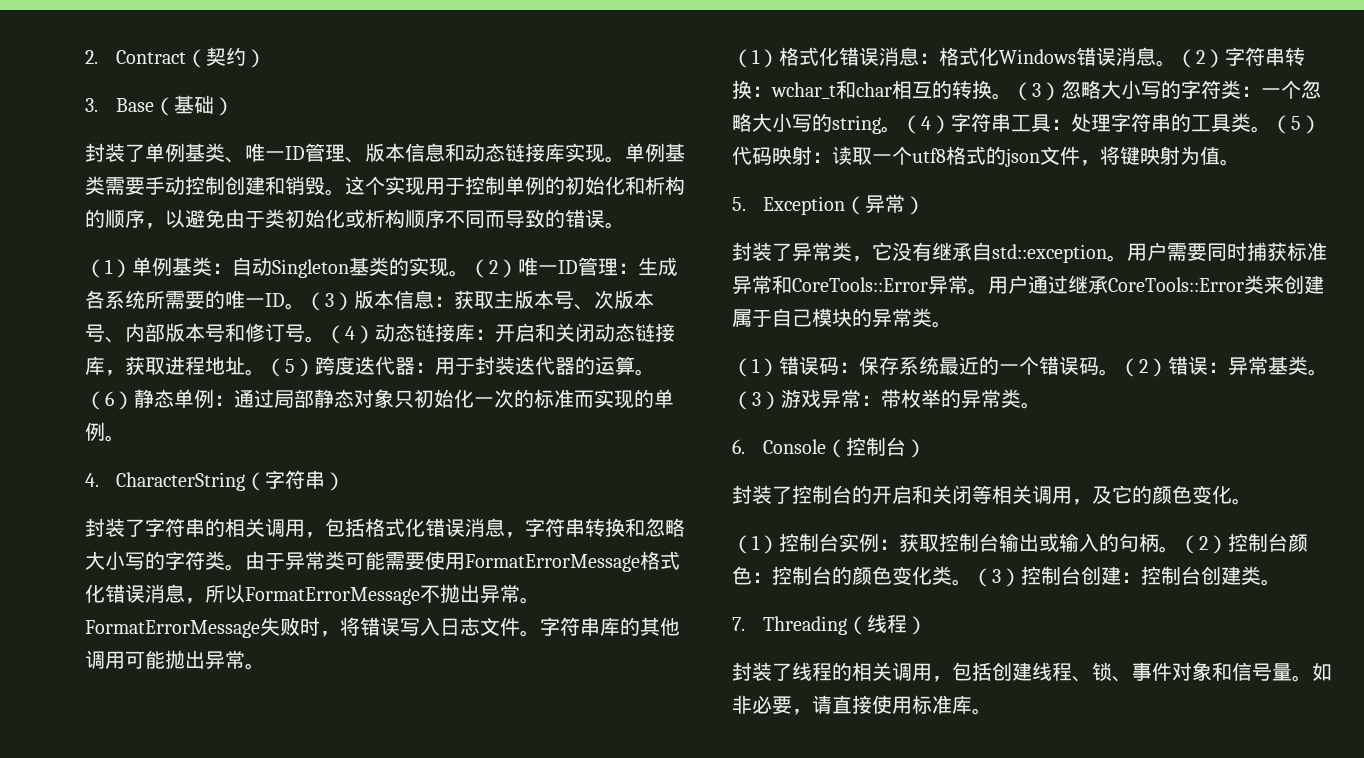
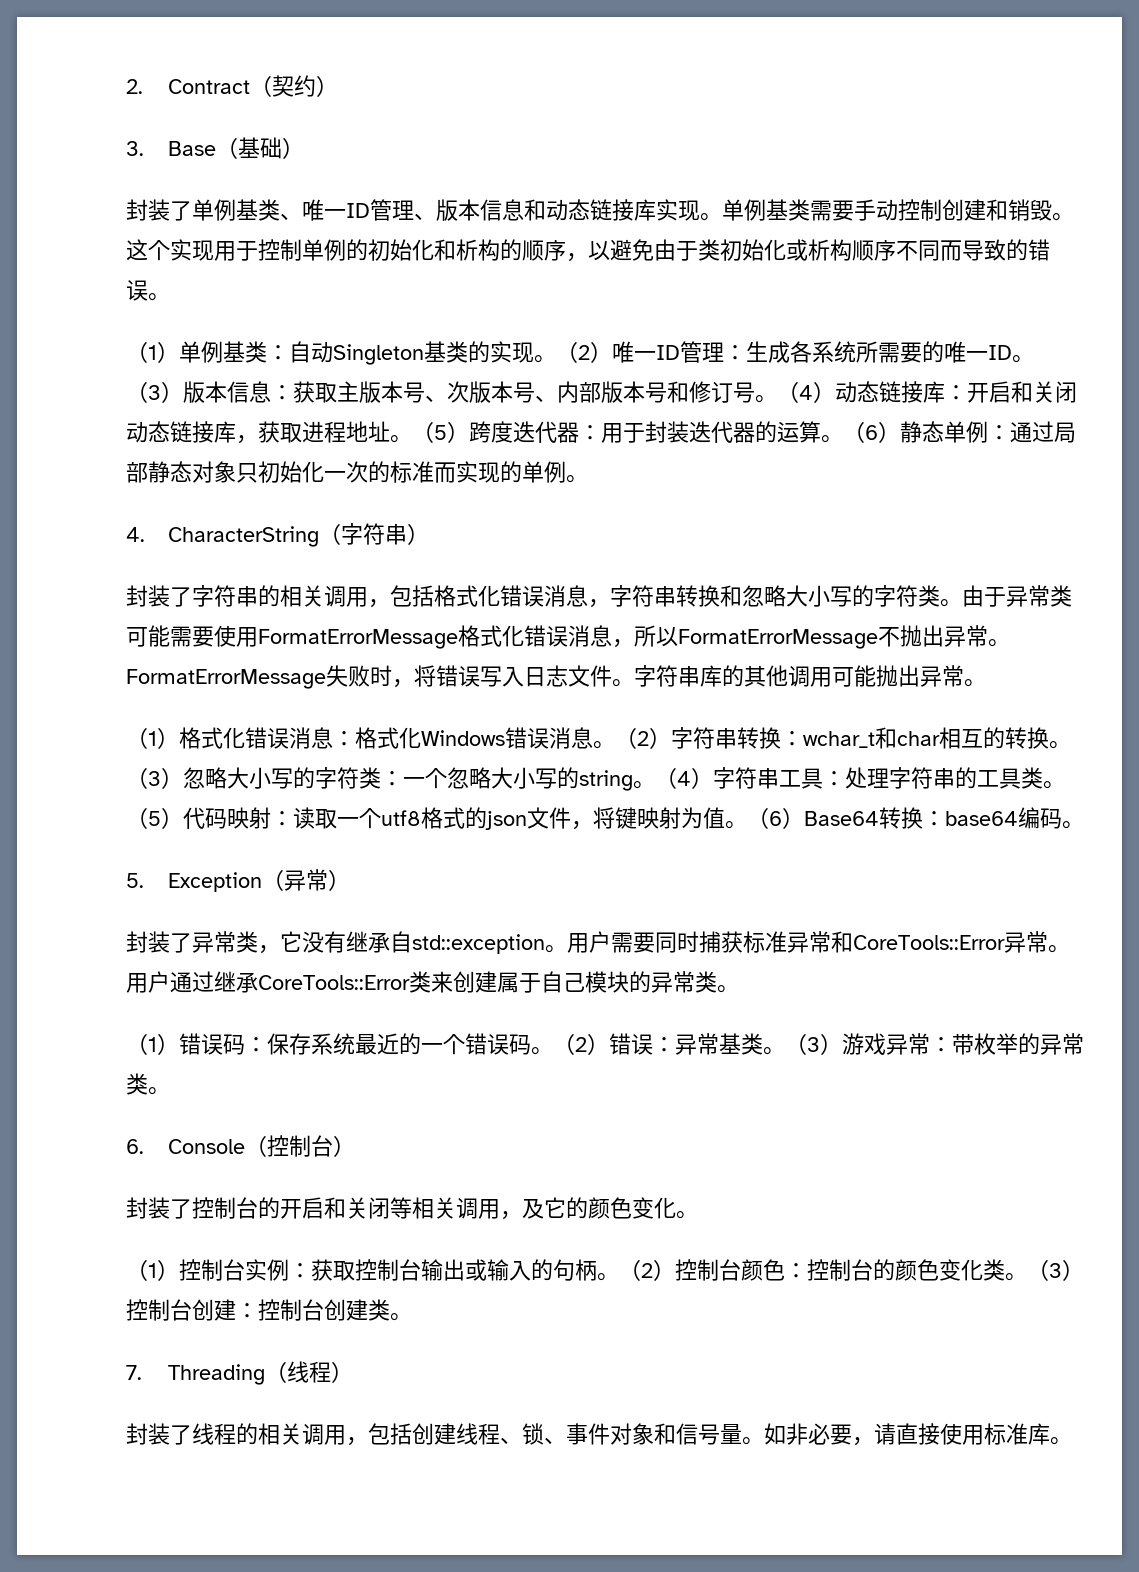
(1240, 162) none -> [747,807,1084,829] （6）Base64转换：base64编码。

